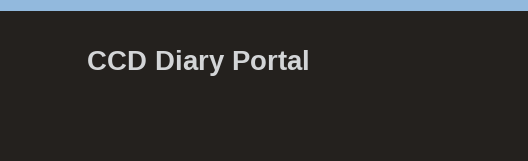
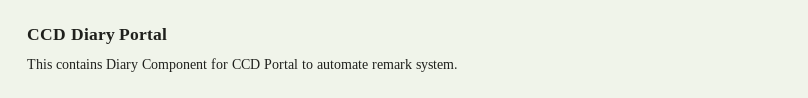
(310, 60) none -> [27,58,458,72] // This contains Diary Component for CCD Portal to automate remark system.

